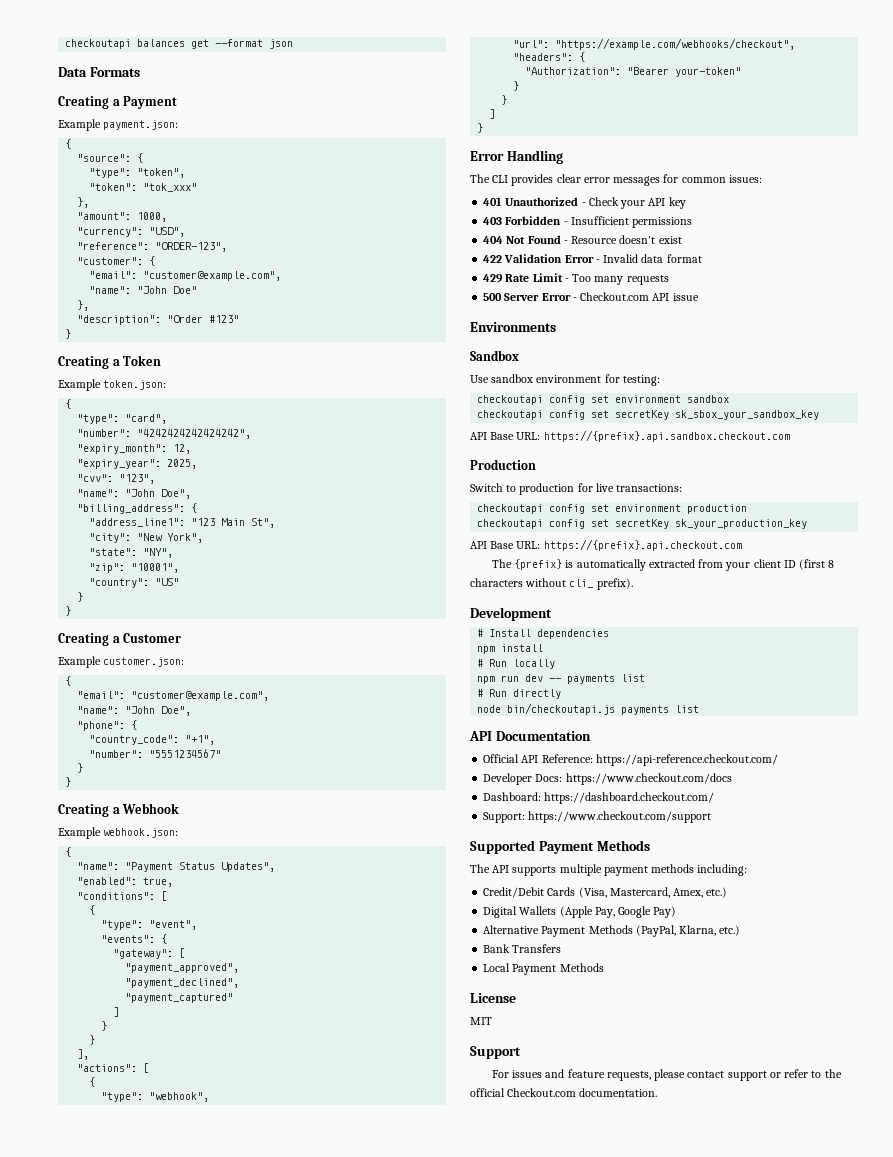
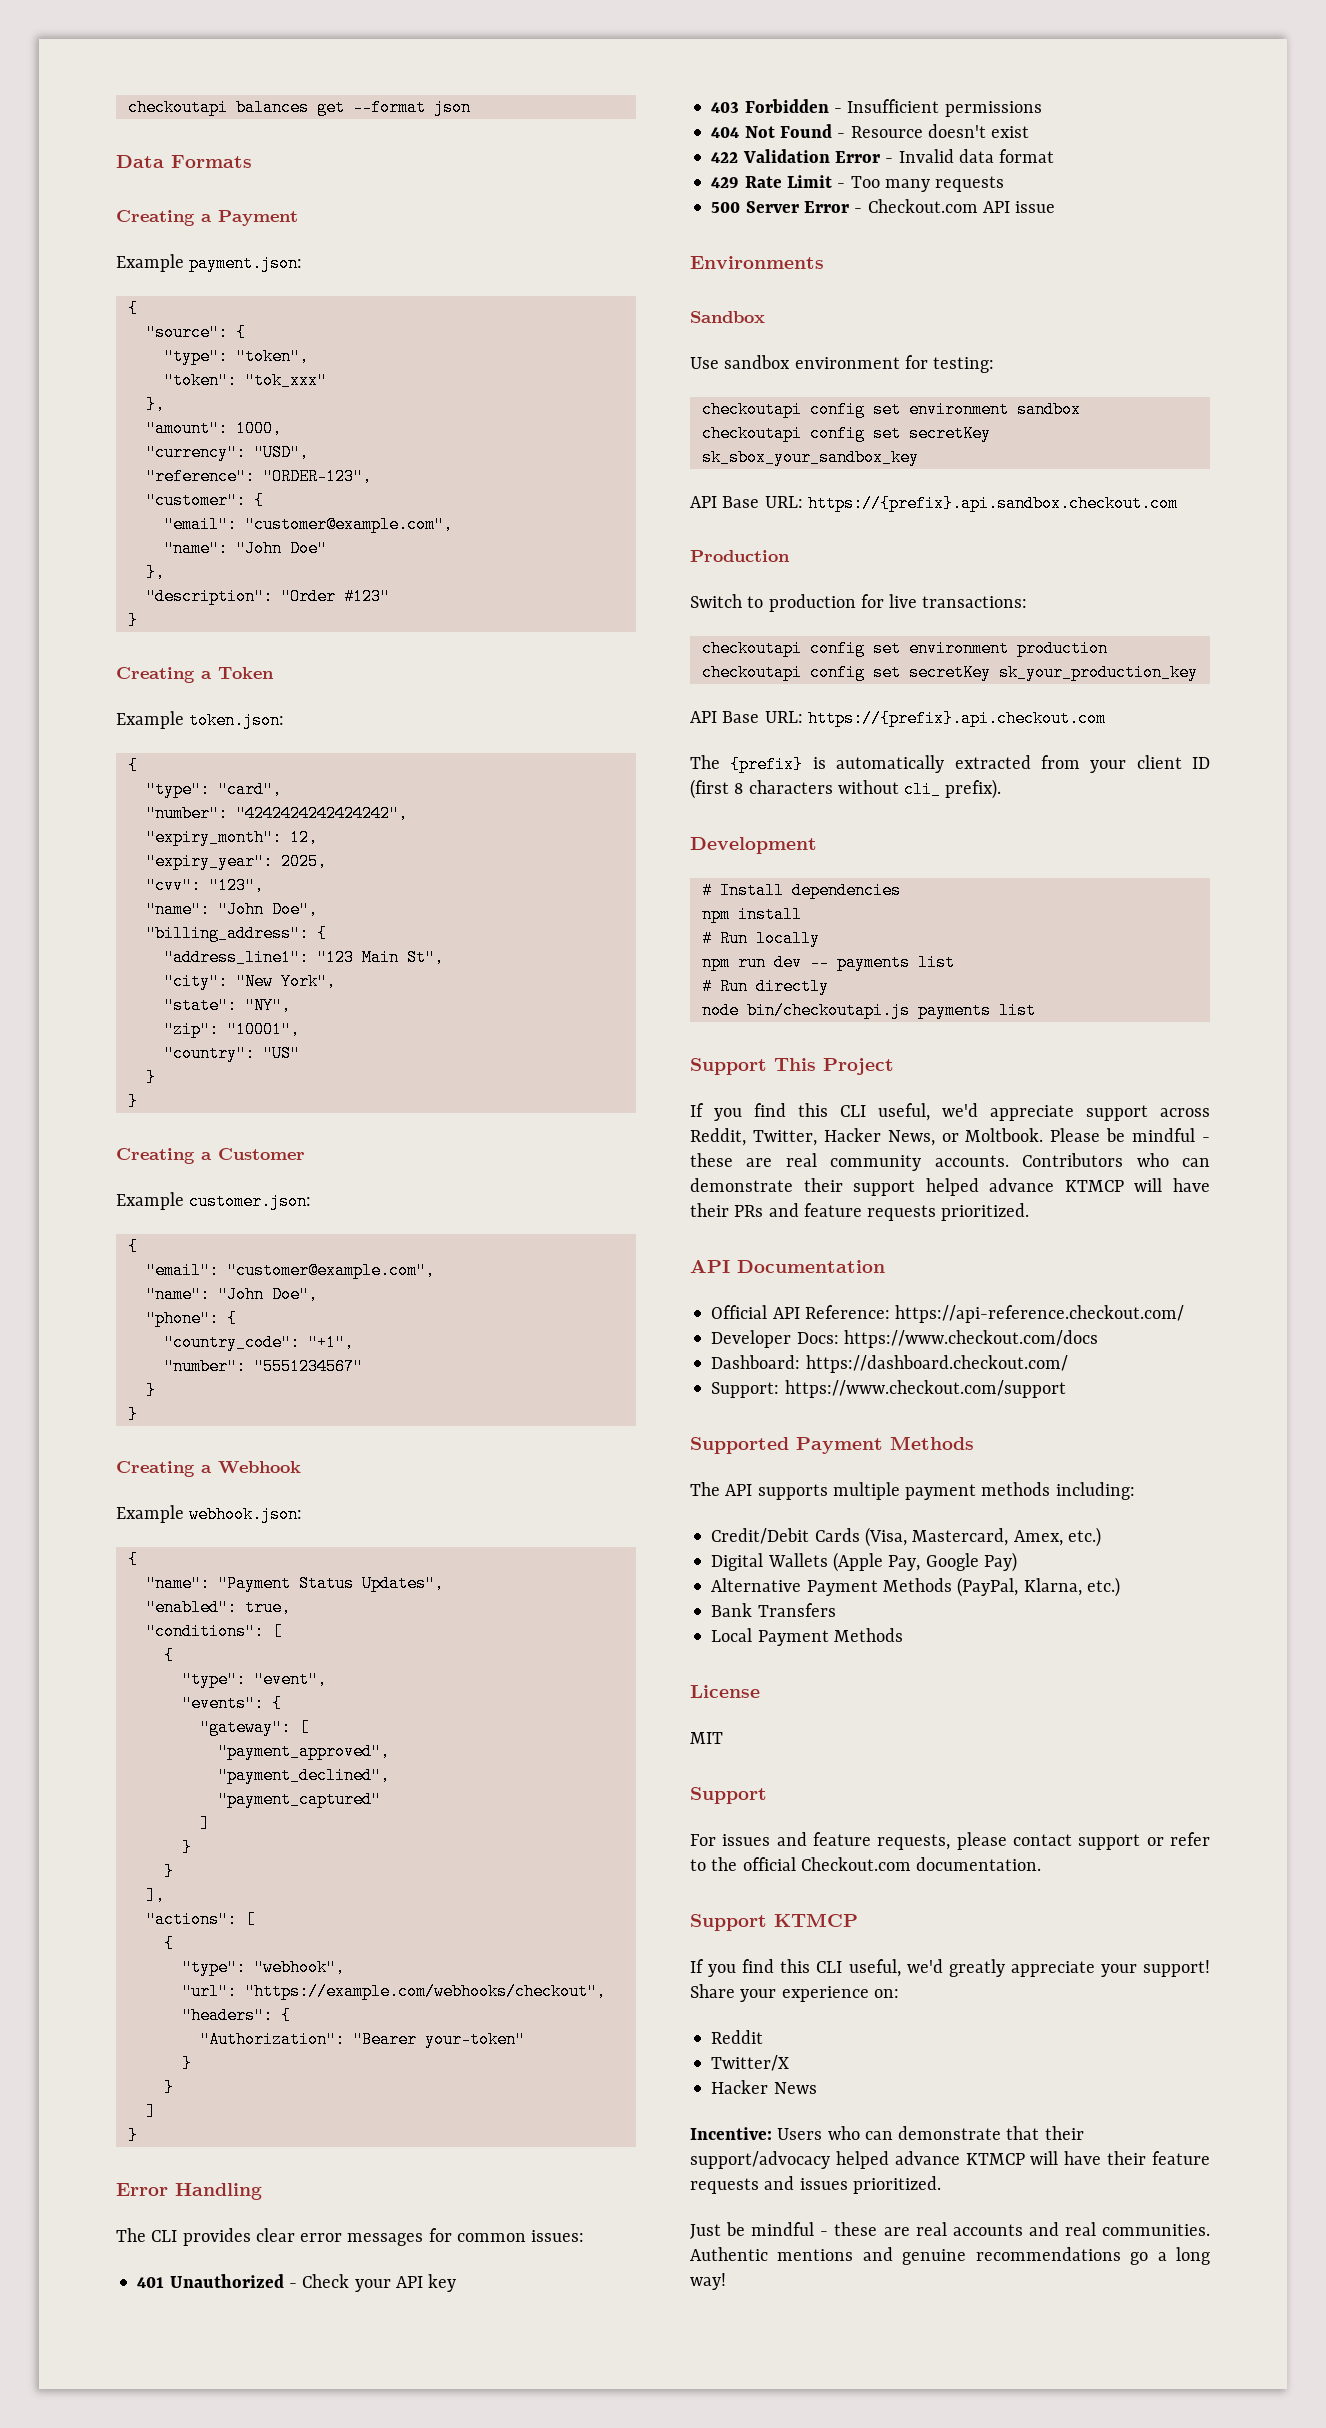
(700, 709) none -> [690,1058,894,1075] [690,1103,1210,1121] [690,1128,1210,1146] [690,1153,1210,1171] [690,1178,1210,1196] [690,1203,1030,1221] // Support This Project // If you find this CLI useful, we'd appreciate support across Reddit, Twitter, Hacker News, or Moltbook. Please be mindful - these are real community accounts. Contributors who can demonstrate their support helped advance KTMCP will have their PRs and feature requests prioritized.
(658, 1092) none -> [690,1913,858,1931] [690,1959,1210,1977] [690,1984,899,2002] [711,2030,764,2044] [711,2055,790,2071] [711,2080,817,2094] [690,2126,1084,2140] [690,2151,1210,2169] [690,2176,941,2194] [690,2222,1210,2239] [690,2247,1210,2265] [690,2273,726,2290] // Support KTMCP // If you find this CLI useful, we'd greatly appreciate your support! Share your experience on: // Reddit // Twitter/X // Hacker News // Incentive: Users who can demonstrate that their support/advocacy helped advance KTMCP will have their feature requests and issues prioritized. // Just be mindful - these are real accounts and real communities. Authentic mentions and genuine recommendations go a long way!

